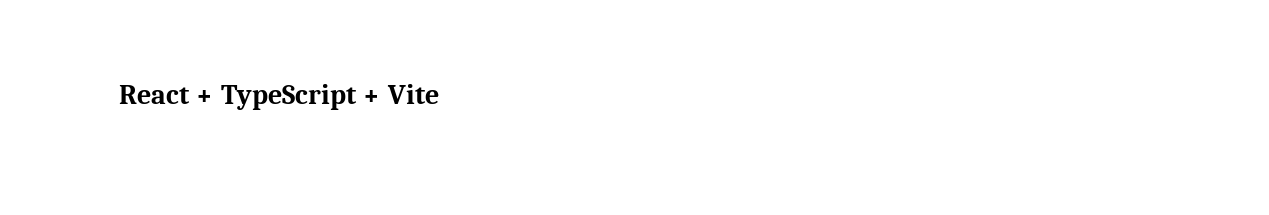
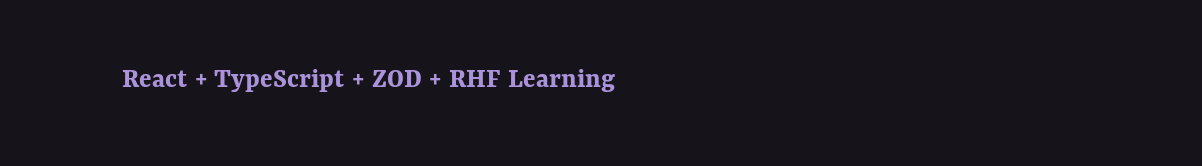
[386,84,439,104] Vite -> [371,69,615,92] ZOD + RHF Learning

